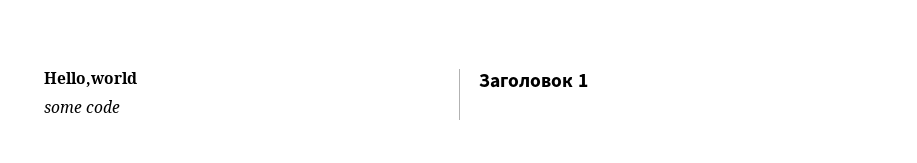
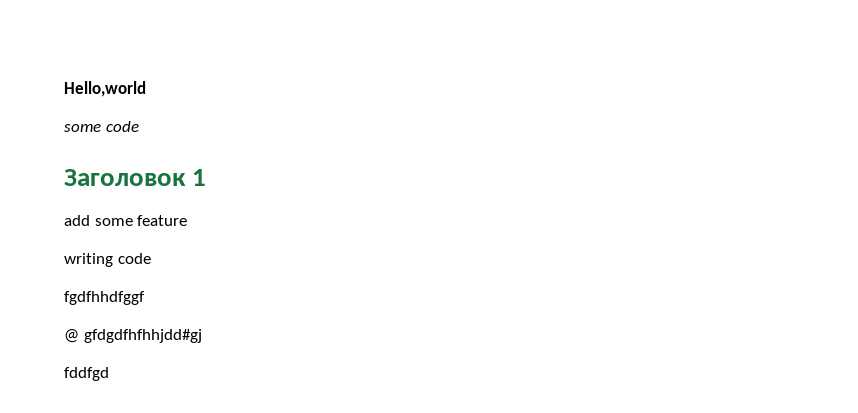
(589, 80) none -> [64,215,188,226] [64,253,151,267] [64,291,145,305] [64,329,202,343] [64,367,109,381] // add some feature // writing code // fgdfhhdfggf // @ gfdgdfhfhhjdd#gj // fddfgd

